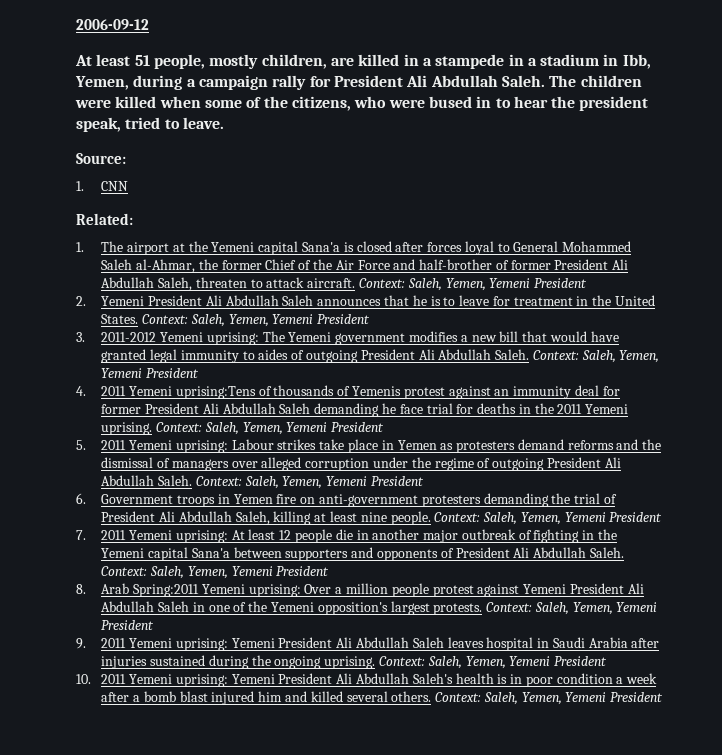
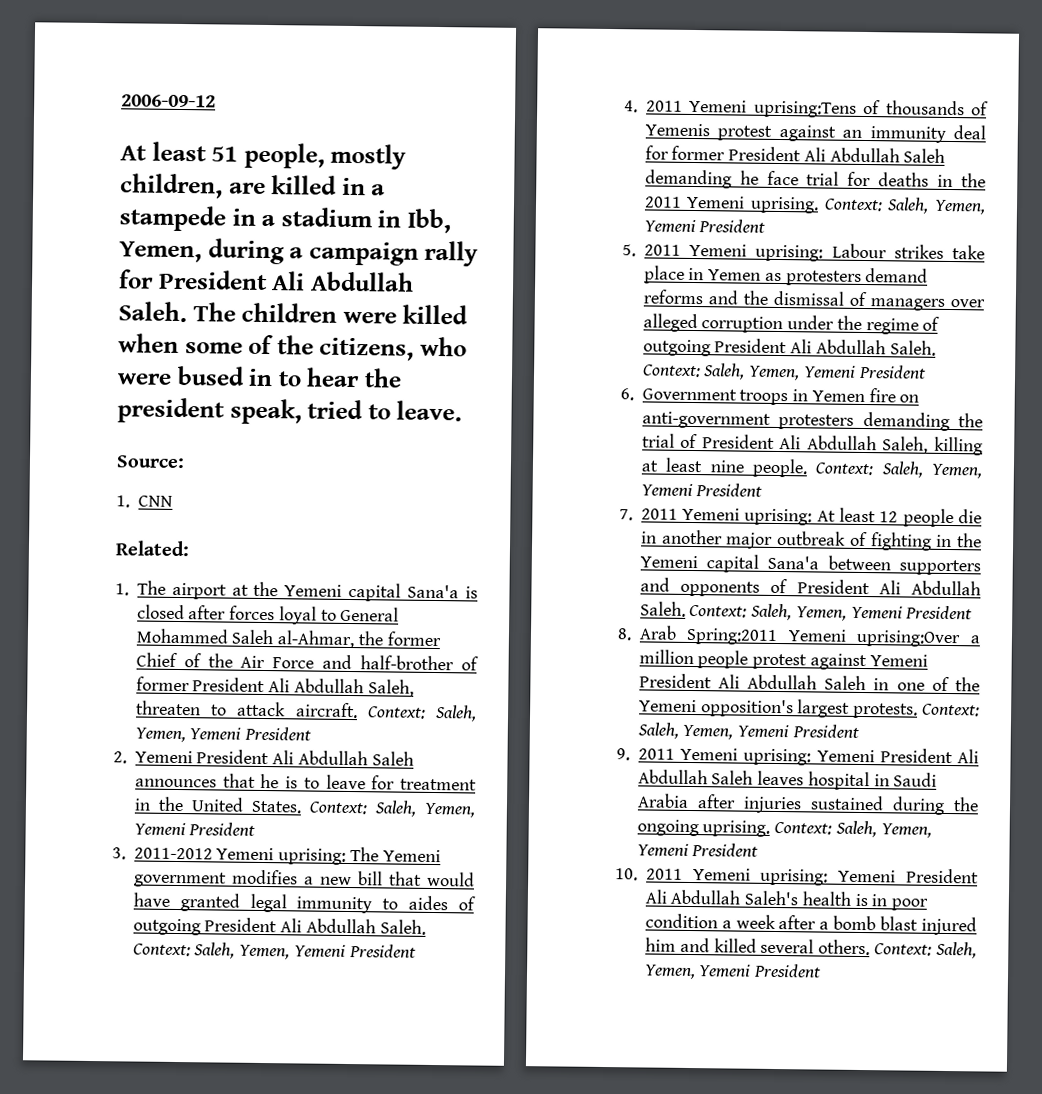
[248,584,332,597] uprising: Over -> [856,629,962,648] uprising:Over

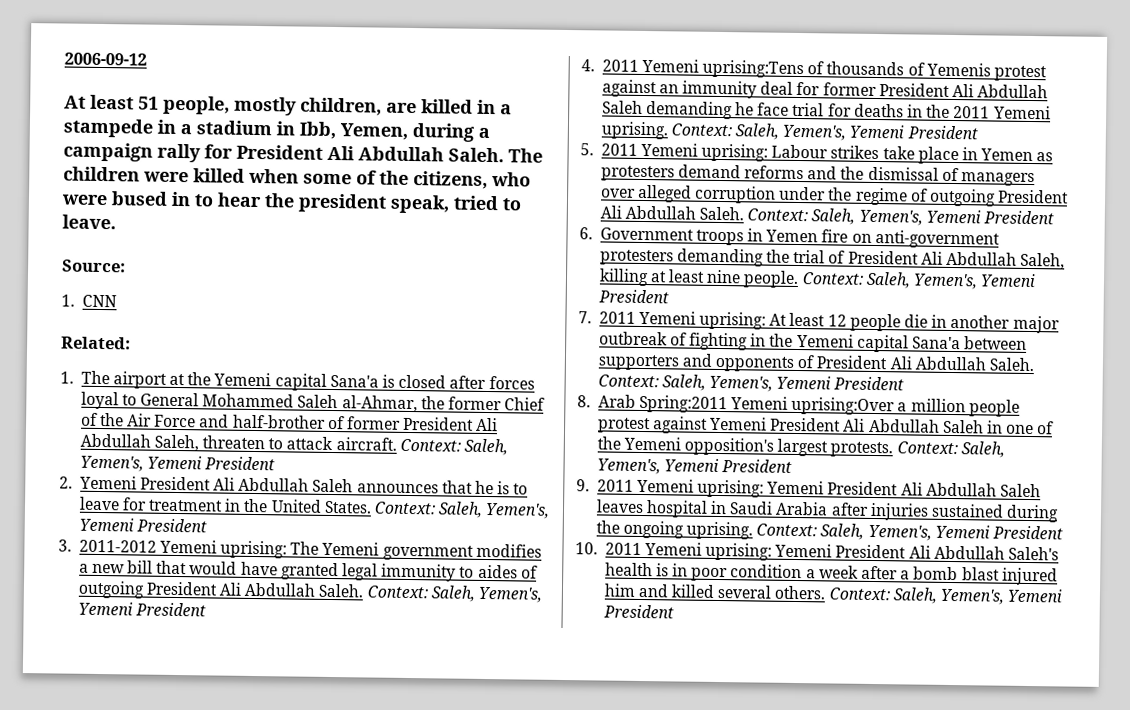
[134,727,186,743] Yemen, -> [79,455,144,472] Yemen's,
[424,802,475,818] Yemen, -> [485,502,551,519] Yemen's,
[239,944,291,960] Yemen, -> [478,586,543,603] Yemen's,
[934,199,986,215] Yemen, -> [782,124,847,141] Yemen's,
[748,365,801,381] Yemen, -> [858,209,923,226] Yemen's,
[931,463,982,479] Yemen, -> [913,273,979,290] Yemen's,
[795,606,847,621] Yemen, -> [709,375,774,392] Yemen's,
[682,724,734,740] Yemen, -> [596,458,661,475] Yemen's,
[880,823,932,838] Yemen, -> [867,524,932,541] Yemen's,
[643,964,696,980] Yemen, -> [940,588,1006,605] Yemen's,

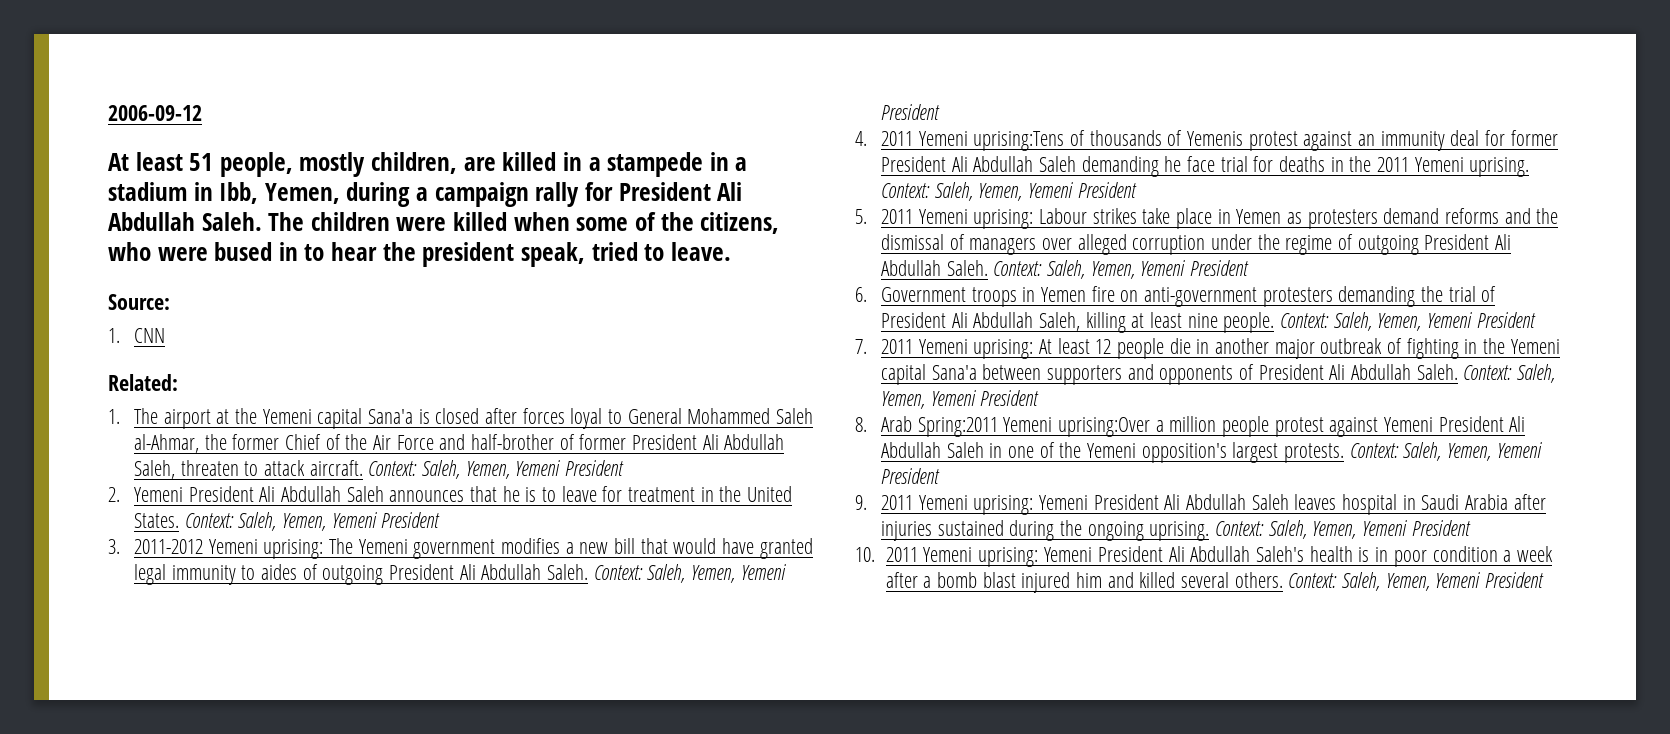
[79,455,144,472] Yemen's, -> [465,461,510,479] Yemen,
[485,502,551,519] Yemen's, -> [281,513,326,531] Yemen,
[478,586,543,603] Yemen's, -> [690,565,735,583] Yemen,
[782,124,847,141] Yemen's, -> [978,183,1023,201] Yemen,
[858,209,923,226] Yemen's, -> [1090,261,1135,279] Yemen,
[913,273,979,290] Yemen's, -> [1377,313,1422,331] Yemen,
[709,375,774,392] Yemen's, -> [880,391,925,409] Yemen,
[596,458,661,475] Yemen's, -> [1446,443,1491,461] Yemen,
[867,524,932,541] Yemen's, -> [1312,521,1357,539] Yemen,
[940,588,1006,605] Yemen's, -> [1385,573,1430,591] Yemen,

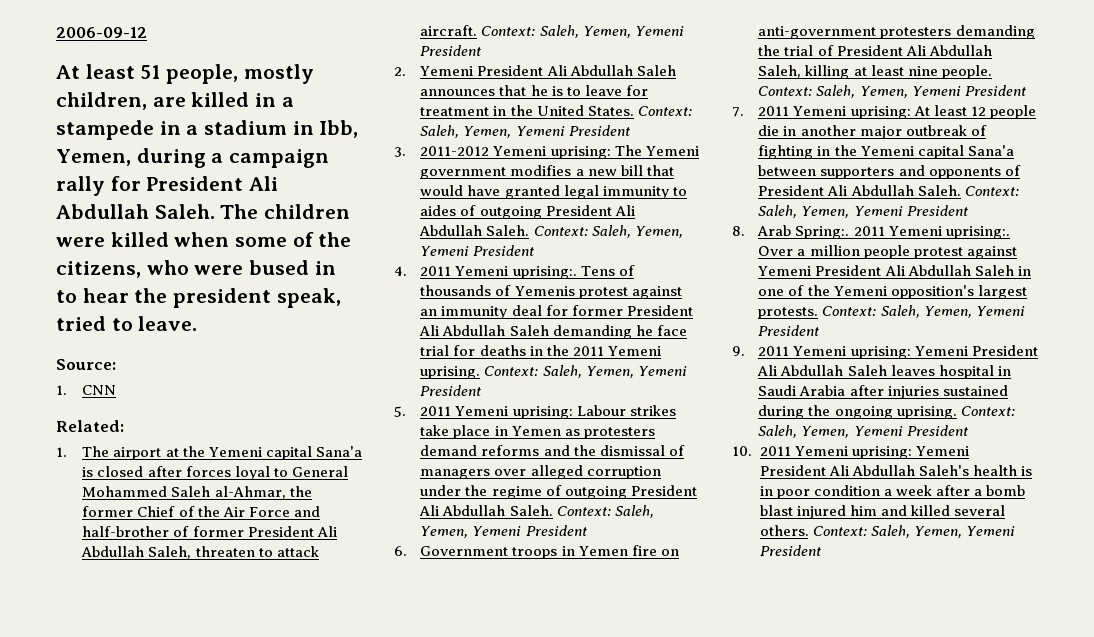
[973,131,1065,151] uprising:Tens -> [512,266,615,279] uprising:. Tens
[917,417,1150,437] Spring:2011 Yemeni uprising:Over -> [795,226,1010,239] [758,246,794,256] Spring:. 2011 Yemeni uprising:. Over

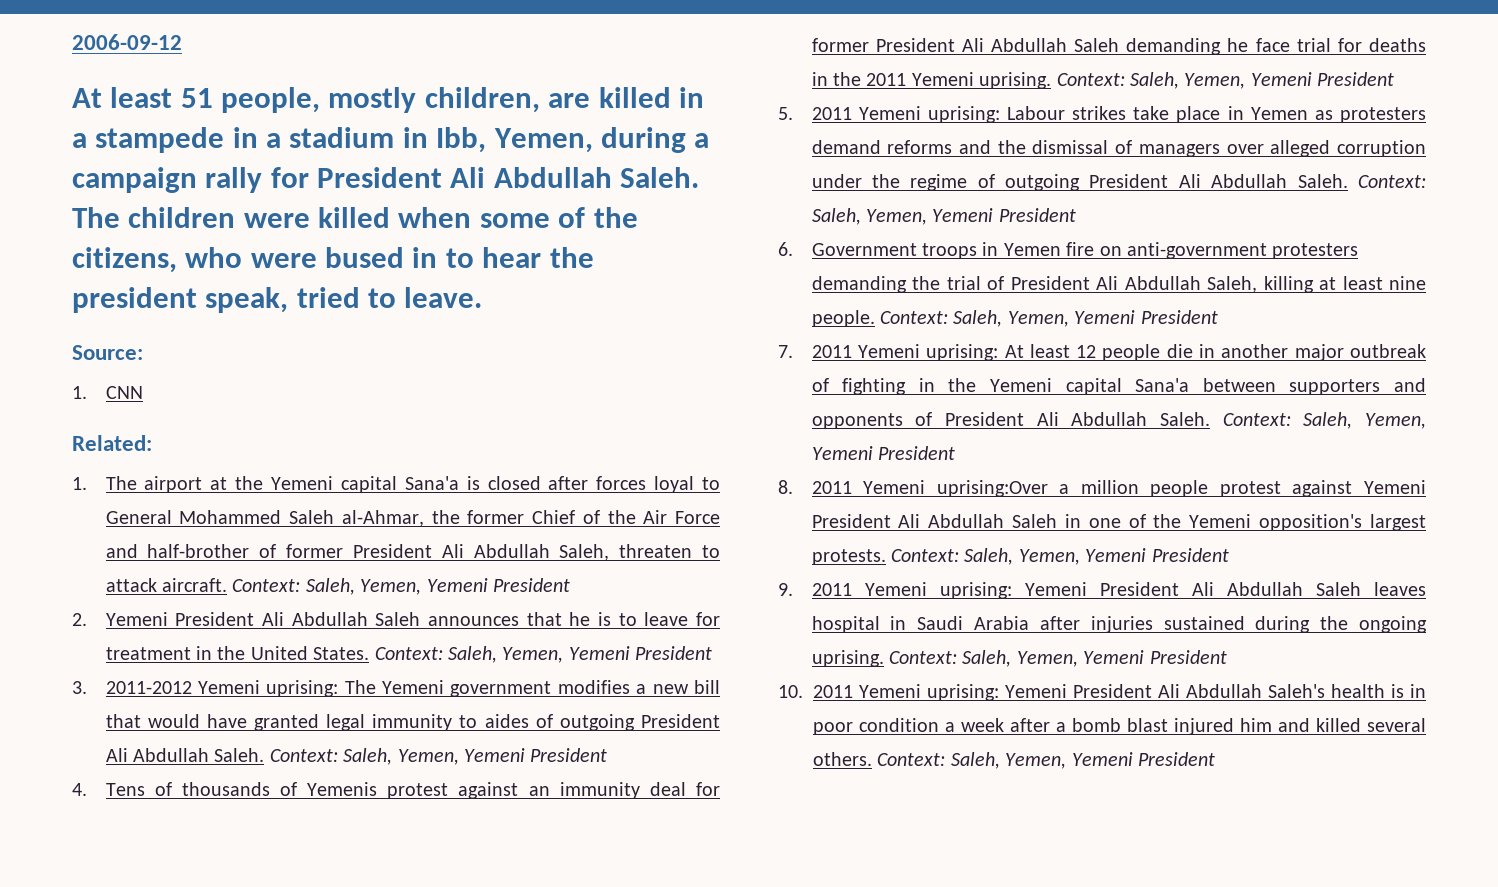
[420,266,577,279] 2011 Yemeni uprising:. -> (87, 789) none
[757,225,1010,239] [758,246,794,256] Arab Spring:. 2011 Yemeni uprising:. Over -> [811,480,1048,497] 2011 Yemeni uprising:Over

